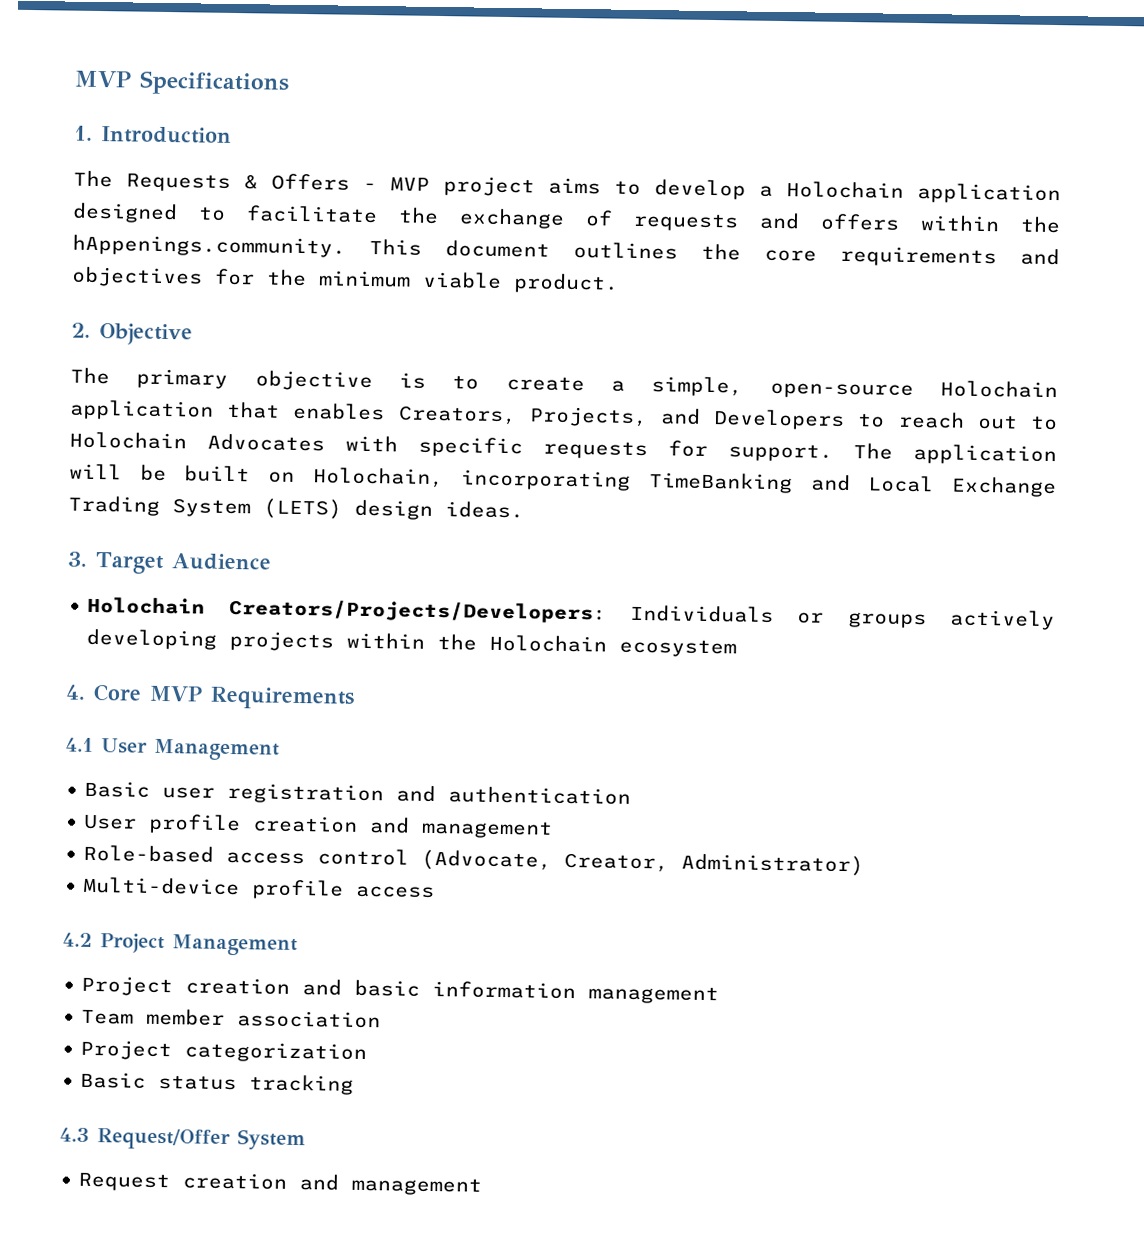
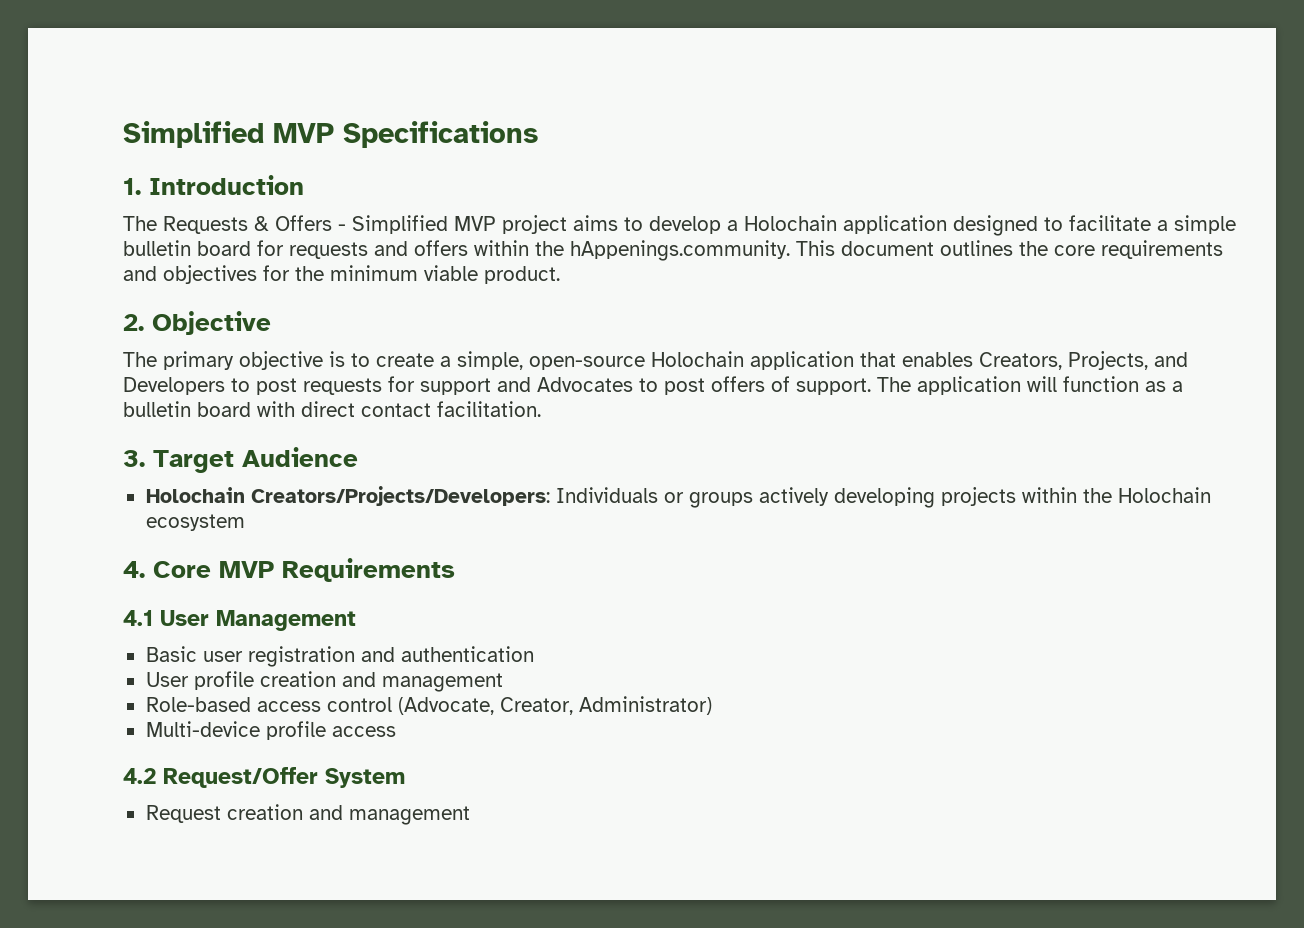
(74, 79) none -> [123,121,264,148] Simplified
(377, 186) none -> [352,215,448,234] Simplified
[398,207,613,229] the exchange of -> [1157,215,1236,234] [123,240,284,256] a simple bulletin board for
[897,411,1059,431] [69,431,1057,466] [69,463,1057,498] [68,495,524,520] reach out to Holochain Advocates with specific requests for support. The application will be built on Holochain, incorporating TimeBanking and Local Exchange Trading System (LETS) design ideas. -> [256,376,1183,395] [123,401,541,417] post requests for support and Advocates to post offers of support. The application will function as a bulletin board with direct contact facilitation.
[100,933,298,957] [81,975,720,1005] [81,1008,382,1029] [80,1039,368,1064] [80,1071,355,1095] [59,1127,90,1142] Project Management // Project creation and basic information management // Team member association // Project categorization // Basic status tracking // 4.3 -> (156, 776) none

